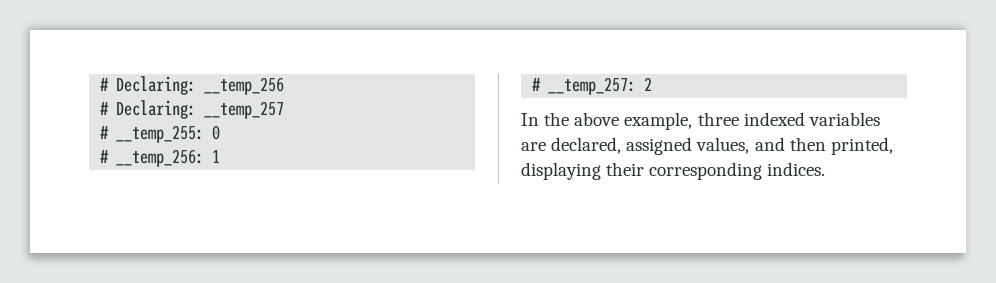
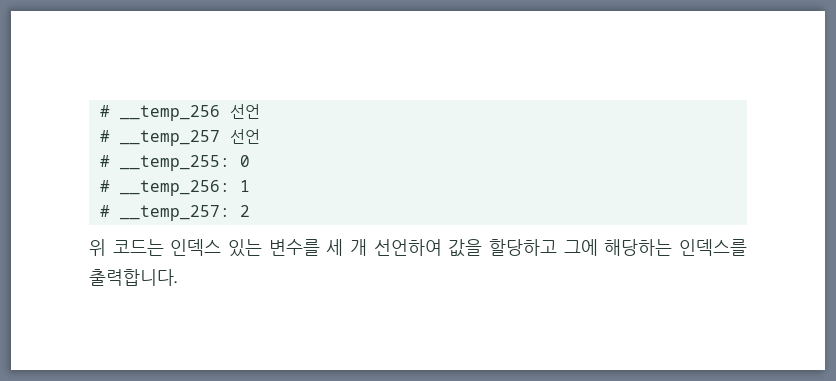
[100,76,197,95] # Declaring: -> [99,105,110,117] #
[100,100,197,119] // # Declaring: -> [229,104,260,119] [99,130,110,142] 선언 // #
(285, 110) none -> [229,129,260,144] 선언
[521,112,880,130] [521,137,893,155] [521,162,826,180] In the above example, three indexed variables are declared, assigned values, and then printed, displaying their corresponding indices. -> [89,239,748,257] [89,269,177,286] 위 코드는 인덱스 있는 변수를 세 개 선언하여 값을 할당하고 그에 해당하는 인덱스를 출력합니다.

